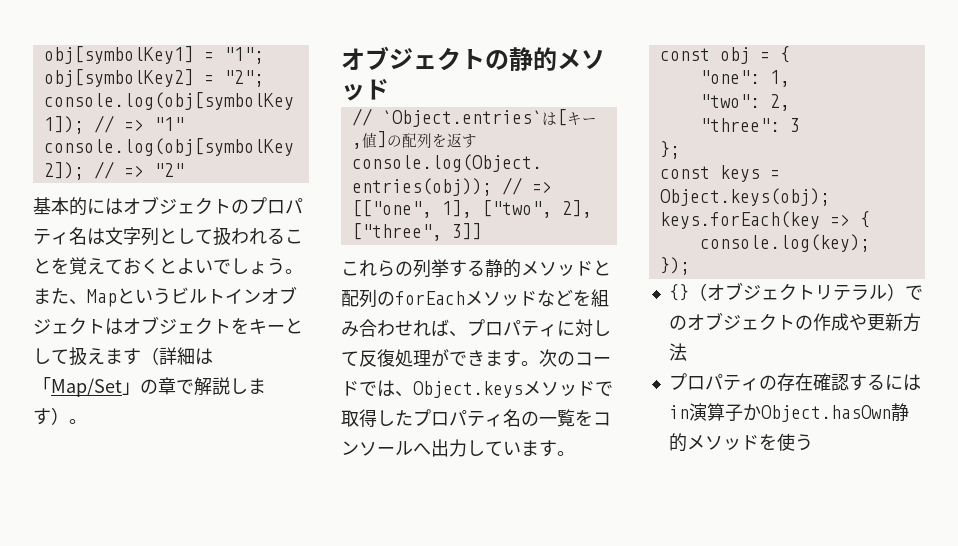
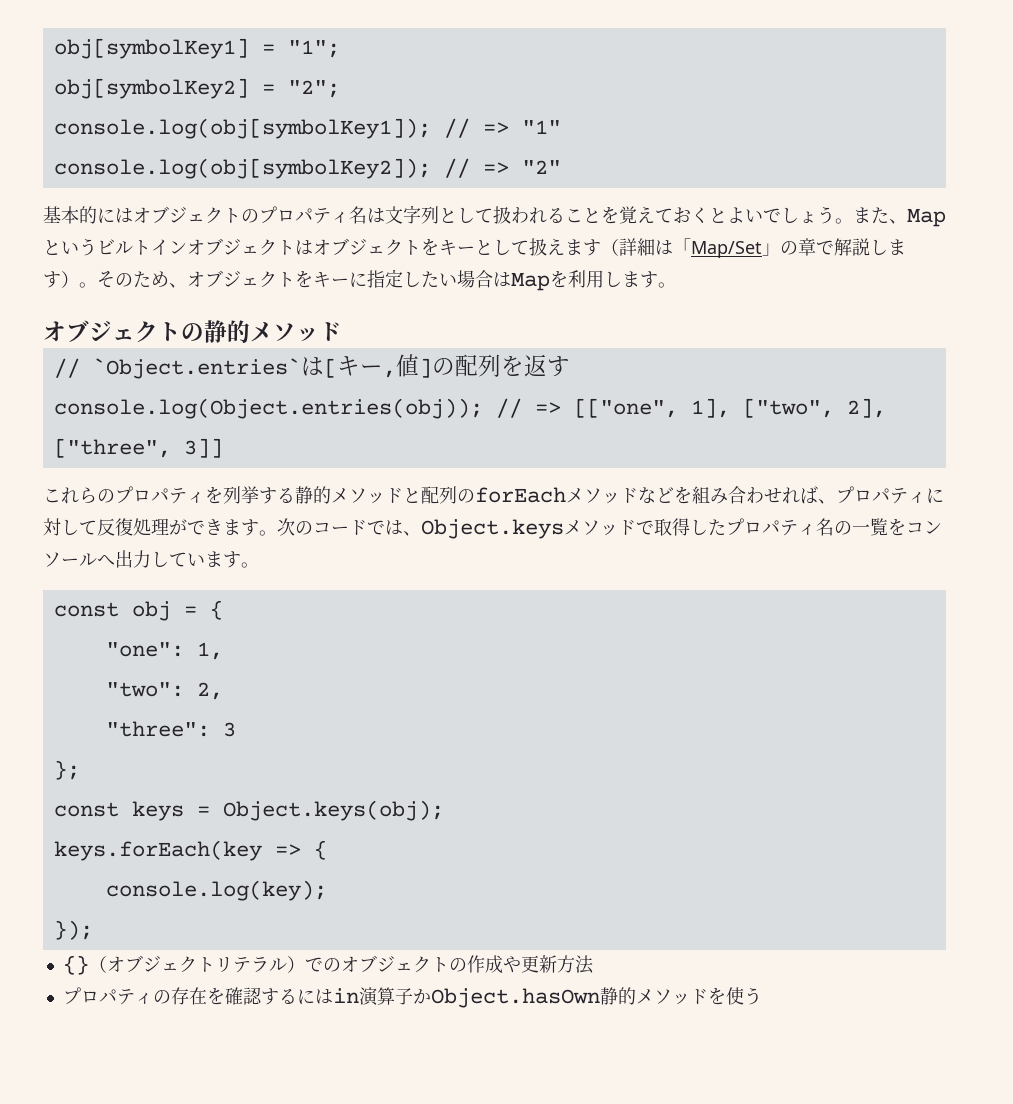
(87, 421) none -> [97,269,676,291] そのため、オブジェクトをキーに指定したい場合はMapを利用します。
(413, 268) none -> [115,486,223,504] プロパティを
(813, 382) none -> [206,987,225,1005] を

